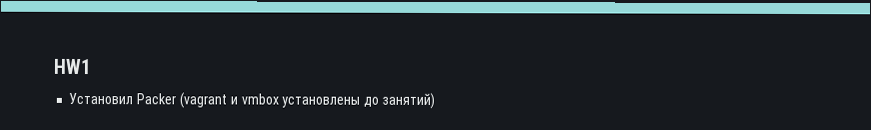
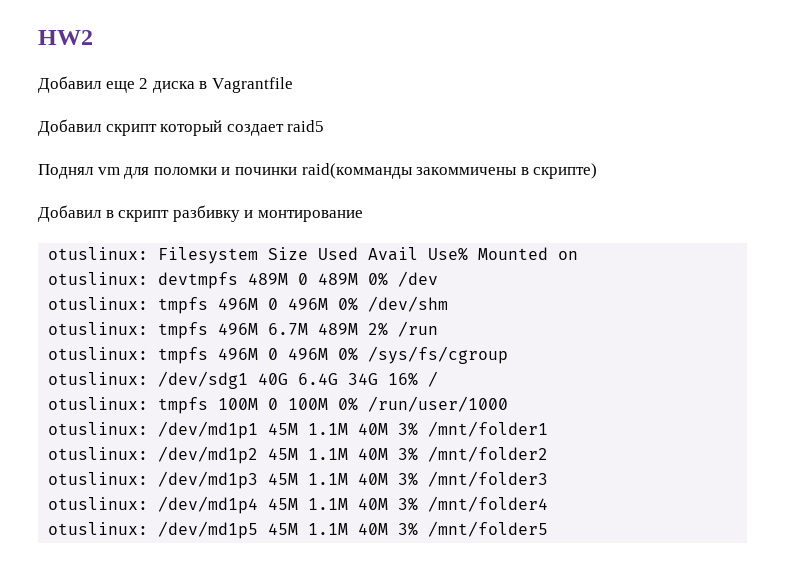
[53,58,92,75] [68,92,435,109] HW1 // Установил Packer (vagrant и vmbox установлены до занятий) -> [38,30,93,45] [38,76,293,93] [38,119,325,136] [38,163,598,179] [38,205,363,222] [48,247,579,264] [48,271,439,289] [48,296,449,314] [48,321,439,339] [48,346,509,364] [48,371,439,389] [48,396,509,414] [48,421,549,439] [48,446,549,464] [48,471,549,489] [48,496,549,514] [48,521,549,539] HW2 // Добавил еще 2 диска в Vagrantfile // Добавил скрипт который создает raid5 // Поднял vm для поломки и починки raid(комманды закоммичены в скрипте) // Добавил в скрипт разбивку и монтирование // otuslinux: Filesystem Size Used Avail Use% Mounted on // otuslinux: devtmpfs 489M 0 489M 0% /dev // otuslinux: tmpfs 496M 0 496M 0% /dev/shm // otuslinux: tmpfs 496M 6.7M 489M 2% /run // otuslinux: tmpfs 496M 0 496M 0% /sys/fs/cgroup // otuslinux: /dev/sdg1 40G 6.4G 34G 16% / // otuslinux: tmpfs 100M 0 100M 0% /run/user/1000 // otuslinux: /dev/md1p1 45M 1.1M 40M 3% /mnt/folder1 // otuslinux: /dev/md1p2 45M 1.1M 40M 3% /mnt/folder2 // otuslinux: /dev/md1p3 45M 1.1M 40M 3% /mnt/folder3 // otuslinux: /dev/md1p4 45M 1.1M 40M 3% /mnt/folder4 // otuslinux: /dev/md1p5 45M 1.1M 40M 3% /mnt/folder5

